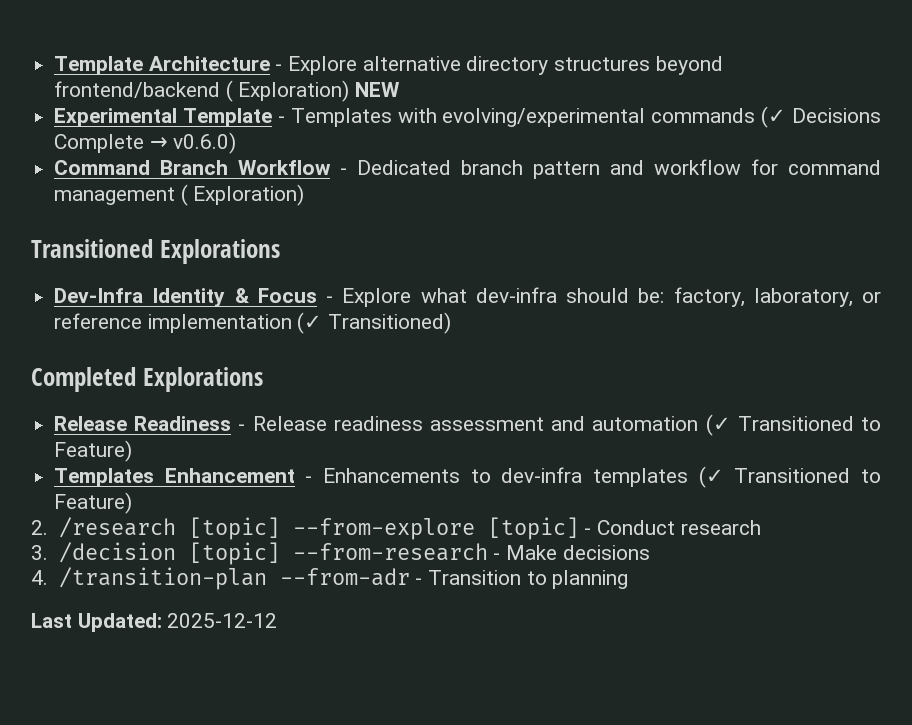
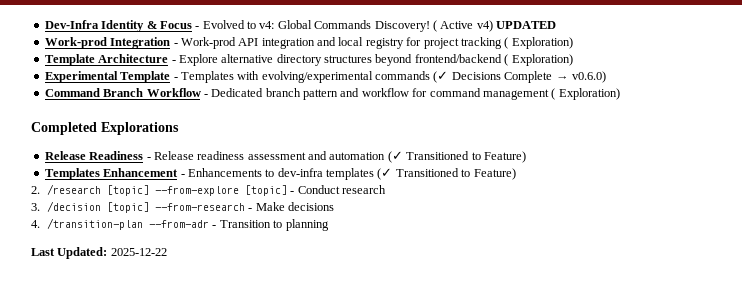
(54, 65) none -> [44,20,556,32] [44,37,573,49] Dev-Infra Identity & Focus - Evolved to v4: Global Commands Discovery! ( Active v4) UPDATED // Work-prod Integration - Work-prod API integration and local registry for project tracking ( Exploration) //
[355,82,401,97] NEW -> (573, 60) none
[31,239,280,264] [54,287,882,307] [54,312,452,334] // Transitioned Explorations // Dev-Infra Identity & Focus - Explore what dev-infra should be: factory, laboratory, or reference implementation (✓ Transitioned) -> (620, 94) none
[167,613,278,628] 2025-12-12 -> [110,248,167,256] 2025-12-22

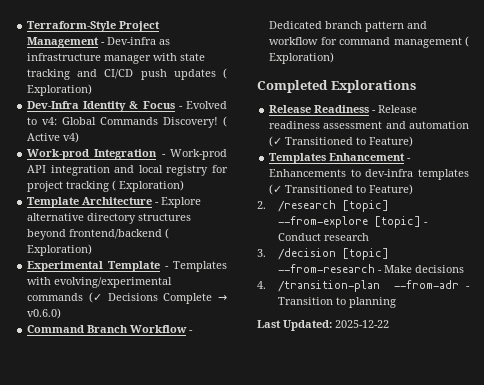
(44, 24) none -> [27,21,161,32] [27,37,171,48] [27,53,206,64] [27,68,228,80] [27,84,93,96] Terraform-Style Project Management - Dev-infra as infrastructure manager with state tracking and CI/CD push updates ( Exploration) //
[496,21,556,29] UPDATED -> (80, 137) none

